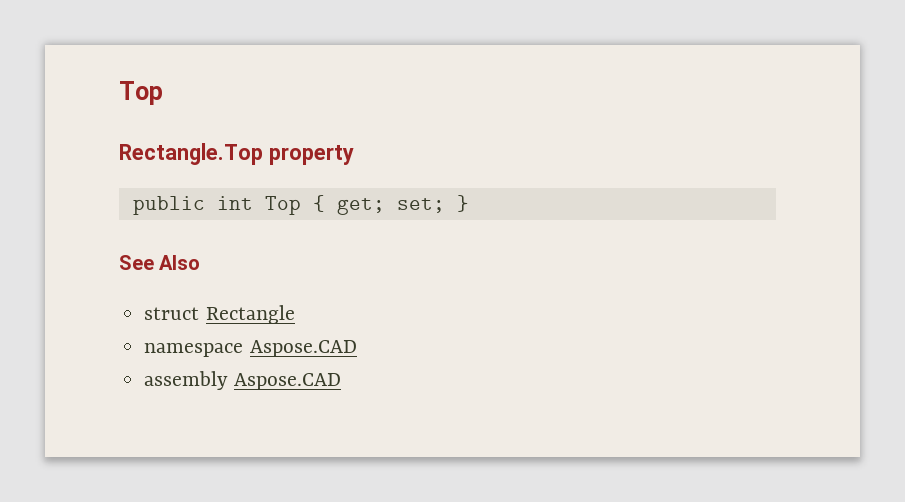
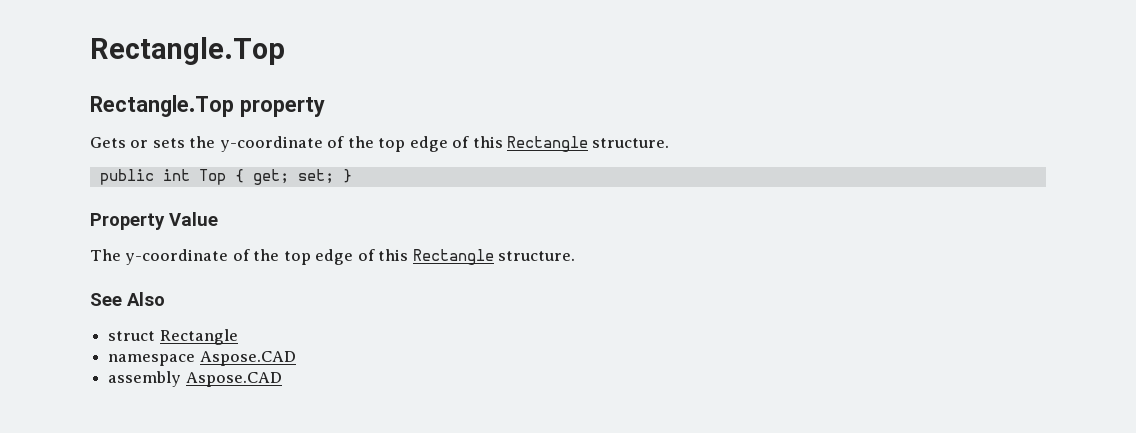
[119,81,163,105] Top -> [90,37,285,65] Rectangle.Top
(354, 155) none -> [90,136,670,152] // Gets or sets the y-coordinate of the top edge of this Rectangle structure.
(469, 203) none -> [90,212,218,230] [90,249,576,265] // Property Value // The y-coordinate of the top edge of this Rectangle structure.

